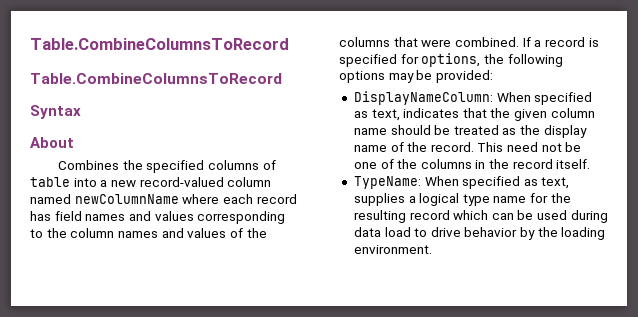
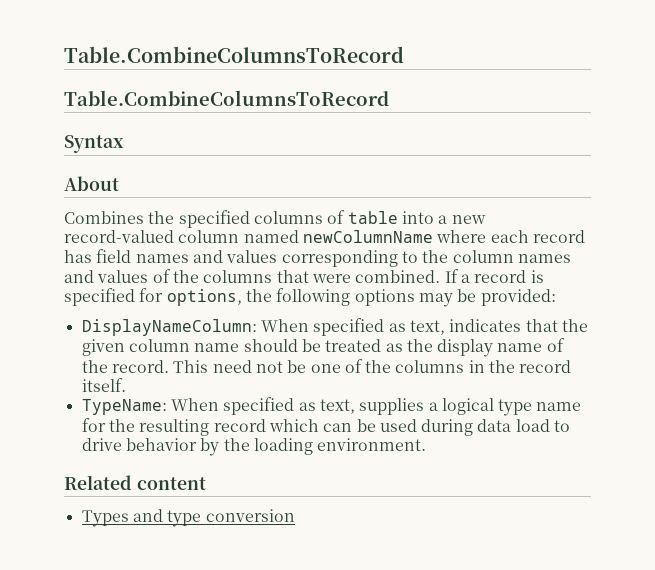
(432, 249) none -> [64,475,206,490] [81,509,295,527] // Related content // Types and type conversion

